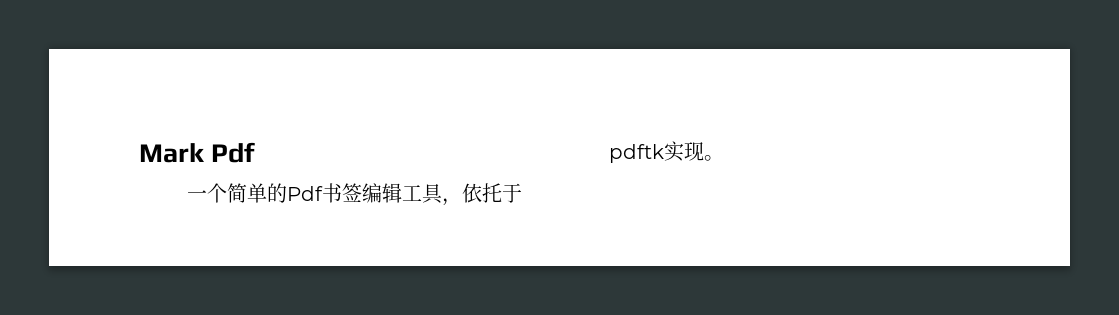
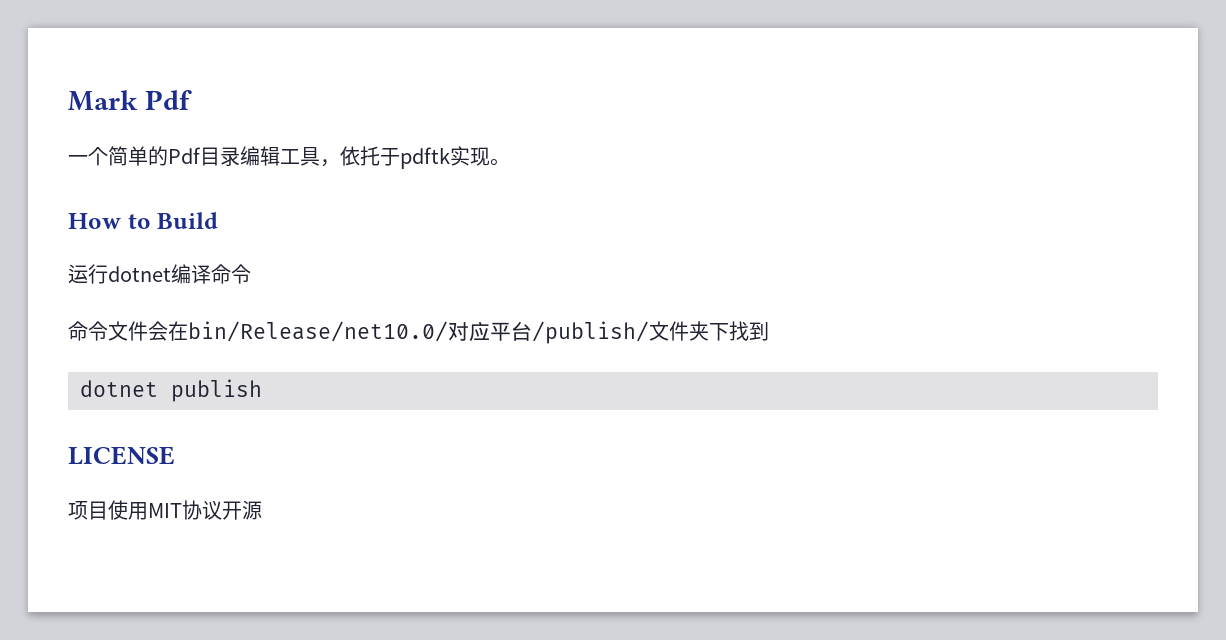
[321,183,362,203] 书签 -> [200,147,240,166] 目录
(724, 158) none -> [68,212,219,229] [68,264,251,284] [68,321,769,344] [80,379,262,402] [68,446,175,465] [68,500,262,520] // How to Build // 运行dotnet编译命令 // 命令文件会在bin/Release/net10.0/对应平台/publish/文件夹下找到 // dotnet publish // LICENSE // 项目使用MIT协议开源

